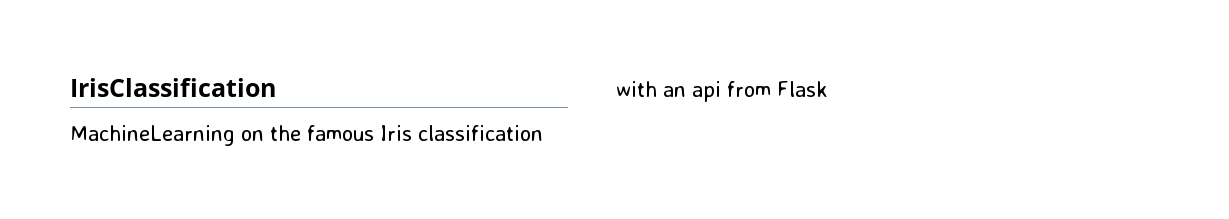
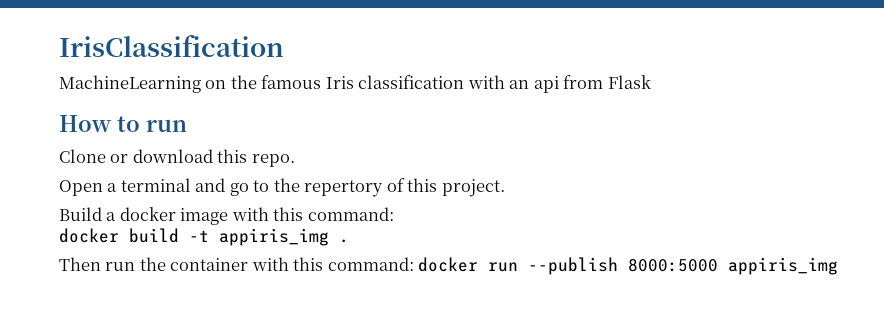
(828, 89) none -> [59,115,187,132] [59,149,295,167] [59,178,505,197] [59,207,394,225] [59,228,349,246] [59,257,839,275] // How to run // Clone or download this repo. // Open a terminal and go to the repertory of this project. // Build a docker image with this command: // docker build -t appiris_img . // Then run the container with this command: docker run --publish 8000:5000 appiris_img

